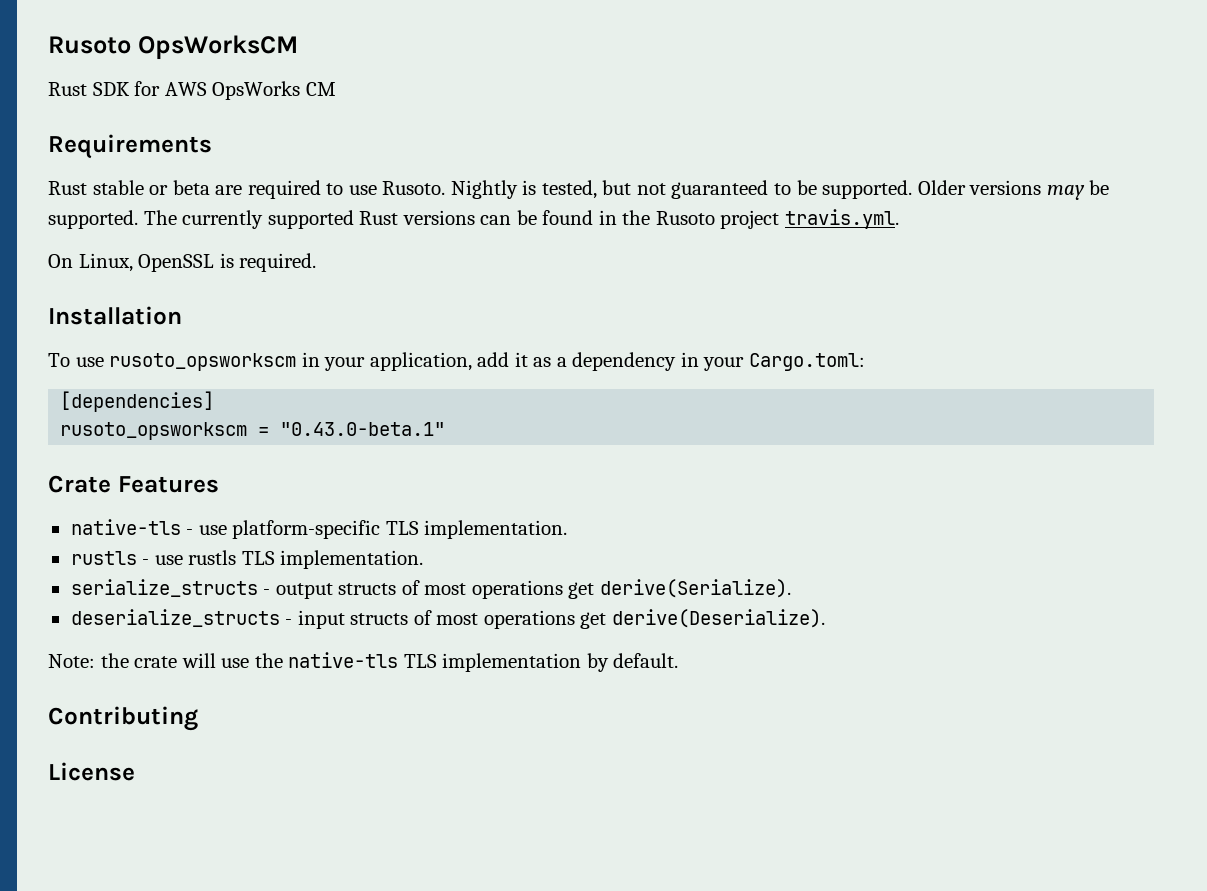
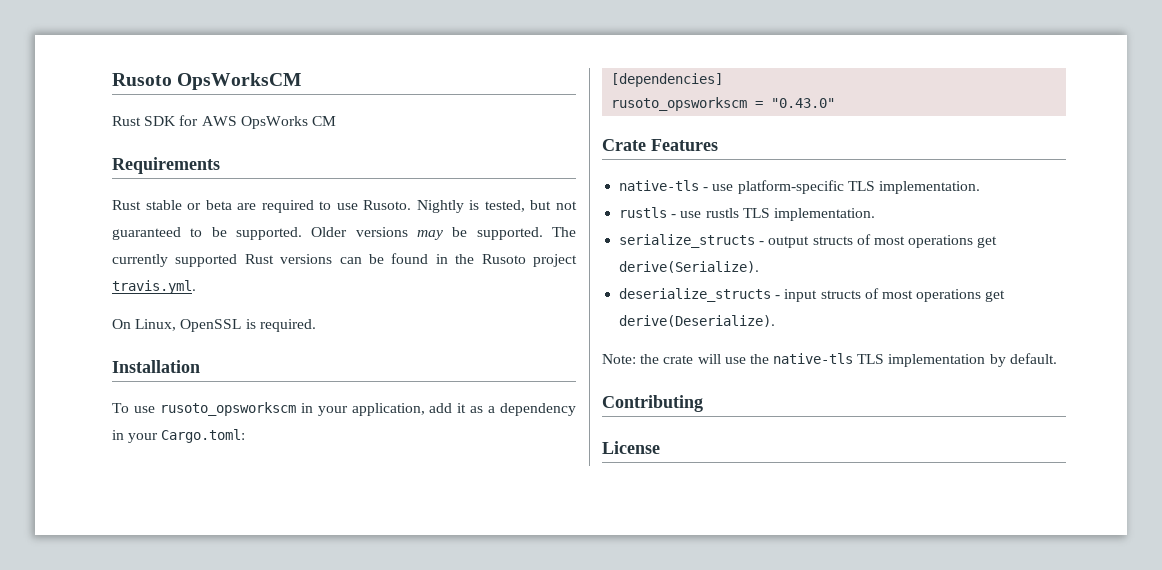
[280,422,446,436] "0.43.0-beta.1" -> [771,98,836,108] "0.43.0"

